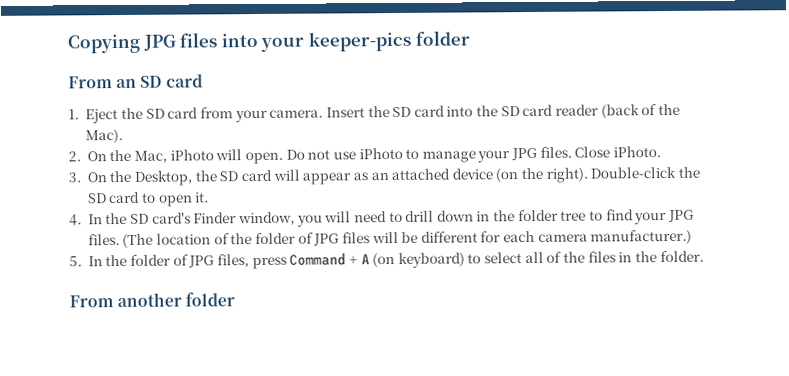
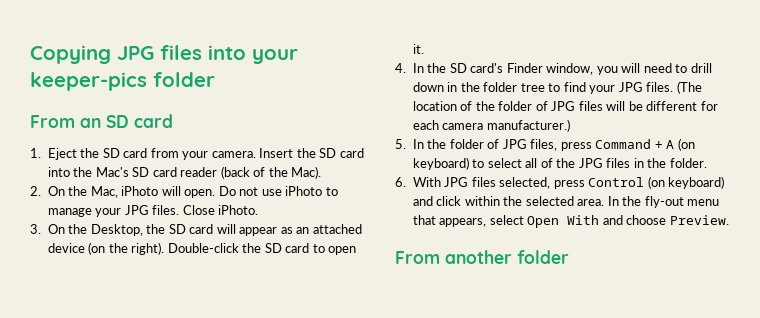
(499, 111) none -> [95,167,129,177] Mac's
(586, 257) none -> [578,158,603,168] JPG
(704, 256) none -> [395,176,725,189] [412,196,720,208] [412,215,729,228] // 6. With JPG files selected, press Control (on keyboard) and click within the selected area. In the fly-out menu that appears, select Open With and choose Preview.

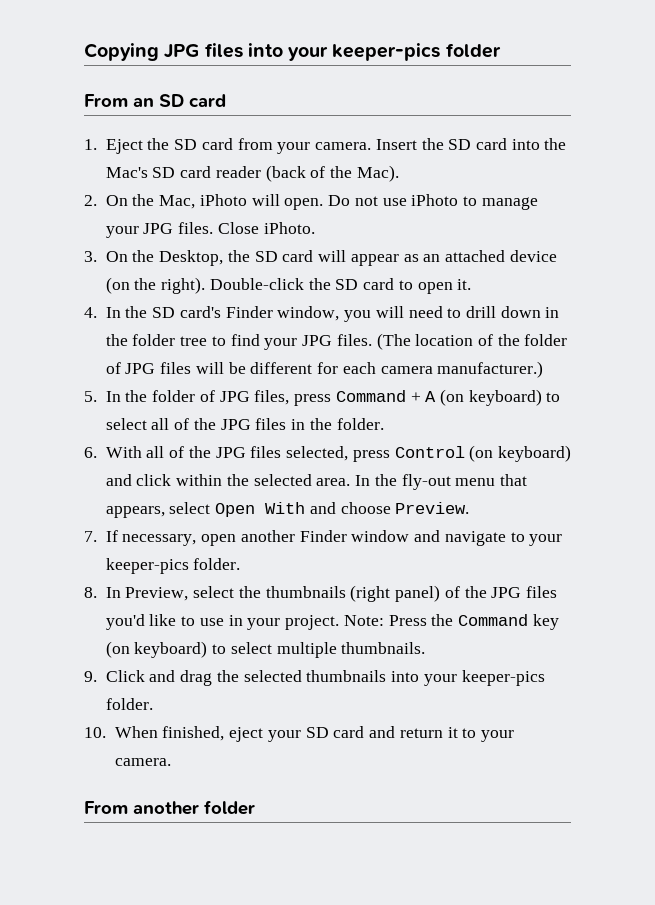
(441, 182) none -> [146,446,211,458] all of the
(729, 220) none -> [84,530,563,546] [105,558,241,574] [84,585,558,602] [105,614,559,630] [105,641,426,658] [84,670,545,686] [105,698,153,710] [84,726,515,742] [114,758,171,766] // 7. If necessary, open another Finder window and navigate to your keeper-pics folder. // 8. In Preview, select the thumbnails (right panel) of the JPG files you'd like to use in your project. Note: Press the Command key (on keyboard) to select multiple thumbnails. // 9. Click and drag the selected thumbnails into your keeper-pics folder. // 10. When finished, eject your SD card and return it to your camera.

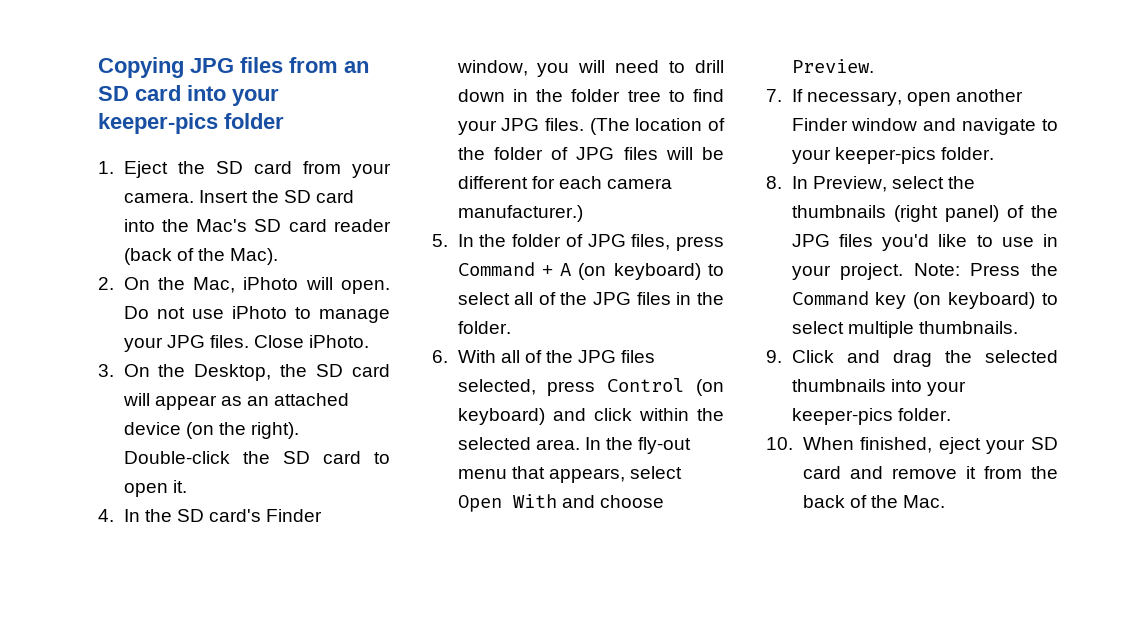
(243, 50) none -> [289,57,369,73] [98,85,181,101] from an SD card
[84,94,226,107] // From an SD card -> (284, 121) none
[399,727,515,742] [114,758,171,766] [84,800,255,815] return it to your camera. // From another folder -> [891,466,1058,479] [802,495,945,508] remove it from the back of the Mac.

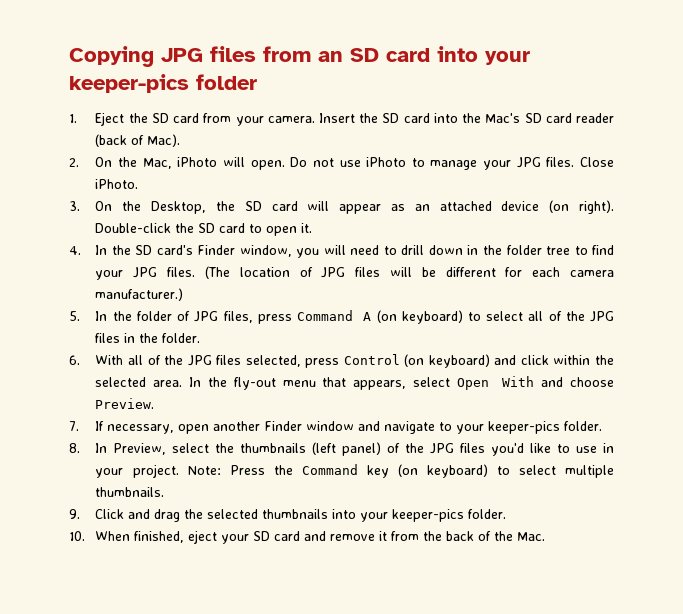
[197,248,225,261] the -> (145, 140) none
[218,422,246,435] the -> (570, 206) none
[457,147,568,160] the folder of -> (313, 272) none
[541,265,553,276] + -> (353, 315) none
[893,205,938,222] (right -> [312,442,337,455] (left

